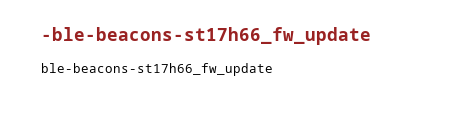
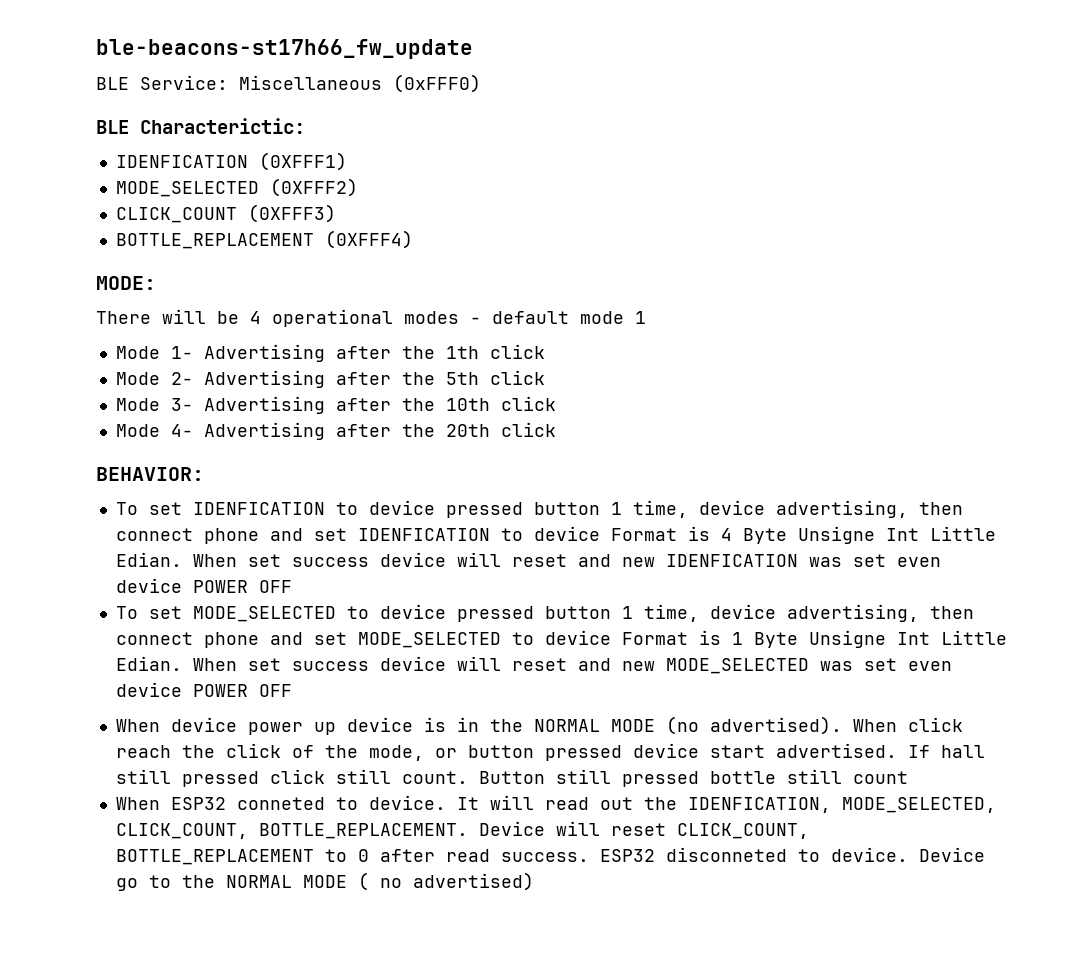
[41,27,371,45] [41,63,273,76] -ble-beacons-st17h66_fw_update // ble-beacons-st17h66_fw_update -> [96,39,473,59] [96,74,481,93] [96,118,305,134] [115,152,347,171] [115,178,358,197] [115,204,336,223] [115,230,413,249] [96,276,156,290] [96,309,646,327] [115,344,545,362] [115,370,545,388] [115,396,556,414] [115,422,556,440] [96,467,204,481] [115,500,963,518] [115,526,996,544] [115,552,941,567] [115,578,292,593] [115,604,974,622] [115,630,1007,648] [115,656,952,674] [115,682,292,697] [115,716,963,735] [115,743,985,761] [115,769,908,787] [115,795,996,813] [115,821,809,839] [115,847,985,865] [115,872,534,891] ble-beacons-st17h66_fw_update // BLE Service: Miscellaneous (0xFFF0) // BLE Characterictic: // IDENFICATION (0XFFF1) // MODE_SELECTED (0XFFF2) // CLICK_COUNT (0XFFF3) // BOTTLE_REPLACEMENT (0XFFF4) // MODE: // There will be 4 operational modes - default mode 1 // Mode 1- Advertising after the 1th click // Mode 2- Advertising after the 5th click // Mode 3- Advertising after the 10th click // Mode 4- Advertising after the 20th click // BEHAVIOR: // To set IDENFICATION to device pressed button 1 time, device advertising, then connect phone and set IDENFICATION to device Format is 4 Byte Unsigne Int Little Edian. When set success device will reset and new IDENFICATION was set even device POWER OFF // To set MODE_SELECTED to device pressed button 1 time, device advertising, then connect phone and set MODE_SELECTED to device Format is 1 Byte Unsigne Int Little Edian. When set success device will reset and new MODE_SELECTED was set even device POWER OFF // When device power up device is in the NORMAL MODE (no advertised). When click reach the click of the mode, or button pressed device start advertised. If hall still pressed click still count. Button still pressed bottle still count // When ESP32 conneted to device. It will read out the IDENFICATION, MODE_SELECTED, CLICK_COUNT, BOTTLE_REPLACEMENT. Device will reset CLICK_COUNT, BOTTLE_REPLACEMENT to 0 after read success. ESP32 disconneted to device. Device go to the NORMAL MODE ( no advertised)

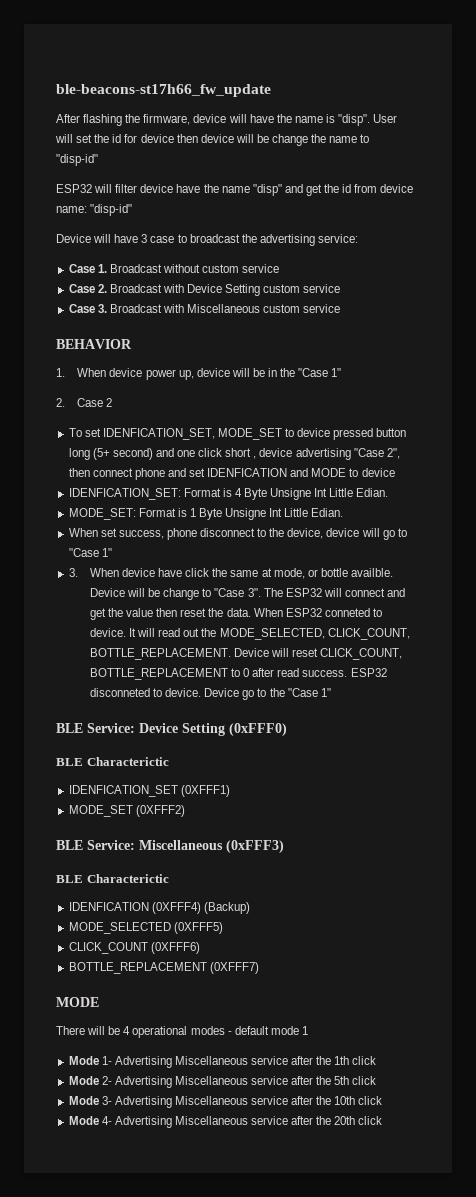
[96,74,481,93] [96,118,305,134] [115,152,347,171] [115,178,358,197] [115,204,336,223] [115,230,413,249] [96,276,156,290] [96,309,646,327] [115,344,545,362] [115,370,545,388] [115,396,556,414] [115,422,556,440] [96,467,204,481] [115,500,908,518] BLE Service: Miscellaneous (0xFFF0) // BLE Characterictic: // IDENFICATION (0XFFF1) // MODE_SELECTED (0XFFF2) // CLICK_COUNT (0XFFF3) // BOTTLE_REPLACEMENT (0XFFF4) // MODE: // There will be 4 operational modes - default mode 1 // Mode 1- Advertising after the 1th click // Mode 2- Advertising after the 5th click // Mode 3- Advertising after the 10th click // Mode 4- Advertising after the 20th click // BEHAVIOR: // To set IDENFICATION to device pressed button 1 time, device advertising, -> [56,114,398,126] [55,134,370,146] [56,154,98,166] [56,184,414,196] [56,204,133,216] [56,234,358,246] [68,264,280,273] [68,284,341,296] [68,304,341,313] [56,339,132,349] [56,368,342,380] [56,398,113,407] [68,428,407,440] [68,448,400,460] After flashing the firmware, device will have the name is "disp". User will set the id for device then device will be change the name to "disp-id" // ESP32 will filter device have the name "disp" and get the id from device name: "disp-id" // Device will have 3 case to broadcast the advertising service: // Case 1. Broadcast without custom service // Case 2. Broadcast with Device Setting custom service // Case 3. Broadcast with Miscellaneous custom service // BEHAVIOR // 1. When device power up, device will be in the "Case 1" // 2. Case 2 // To set IDENFICATION_SET, MODE_SET to device pressed button long (5+ second) and one click short , device advertising "Case 2",
[500,526,600,541] to device -> [290,468,395,477] [68,488,181,500] and MODE to device // IDENFICATION_SET:
[192,552,941,567] [115,578,292,593] [115,604,974,622] [115,630,611,648] When set success device will reset and new IDENFICATION was set even device POWER OFF // To set MODE_SELECTED to device pressed button 1 time, device advertising, then connect phone and set MODE_SELECTED to device -> [68,508,136,520] // MODE_SET:
[192,656,952,674] [115,682,292,697] [115,716,963,735] [115,743,985,761] [115,769,908,787] When set success device will reset and new MODE_SELECTED was set even device POWER OFF // When device power up device is in the NORMAL MODE (no advertised). When click reach the click of the mode, or button pressed device start advertised. If hall still pressed click still count. Button still pressed bottle still count // -> [68,528,407,540] [68,548,112,557] [68,568,394,579] [89,588,406,600] [89,608,251,620] // When set success, phone disconnect to the device, device will go to "Case 1" // 3. When device have click the same at mode, or bottle availble. Device will be change to "Case 3". The ESP32 will connect and get the value then reset the data.
[687,797,831,813] IDENFICATION, -> (217, 632) none
[225,872,534,891] NORMAL MODE ( no advertised) -> [287,688,331,697] [56,723,287,736] [56,757,169,766] [68,785,230,797] [68,805,185,817] [56,840,284,853] [56,874,169,883] [68,902,250,914] [68,922,223,934] [68,942,200,954] [68,962,259,974] [56,997,99,1007] [56,1026,308,1038] [68,1056,377,1068] [68,1076,377,1088] [68,1096,383,1108] [68,1116,383,1128] "Case 1" // BLE Service: Device Setting (0xFFF0) // BLE Characterictic // IDENFICATION_SET (0XFFF1) // MODE_SET (0XFFF2) // BLE Service: Miscellaneous (0xFFF3) // BLE Characterictic // IDENFICATION (0XFFF4) (Backup) // MODE_SELECTED (0XFFF5) // CLICK_COUNT (0XFFF6) // BOTTLE_REPLACEMENT (0XFFF7) // MODE // There will be 4 operational modes - default mode 1 // Mode 1- Advertising Miscellaneous service after the 1th click // Mode 2- Advertising Miscellaneous service after the 5th click // Mode 3- Advertising Miscellaneous service after the 10th click // Mode 4- Advertising Miscellaneous service after the 20th click

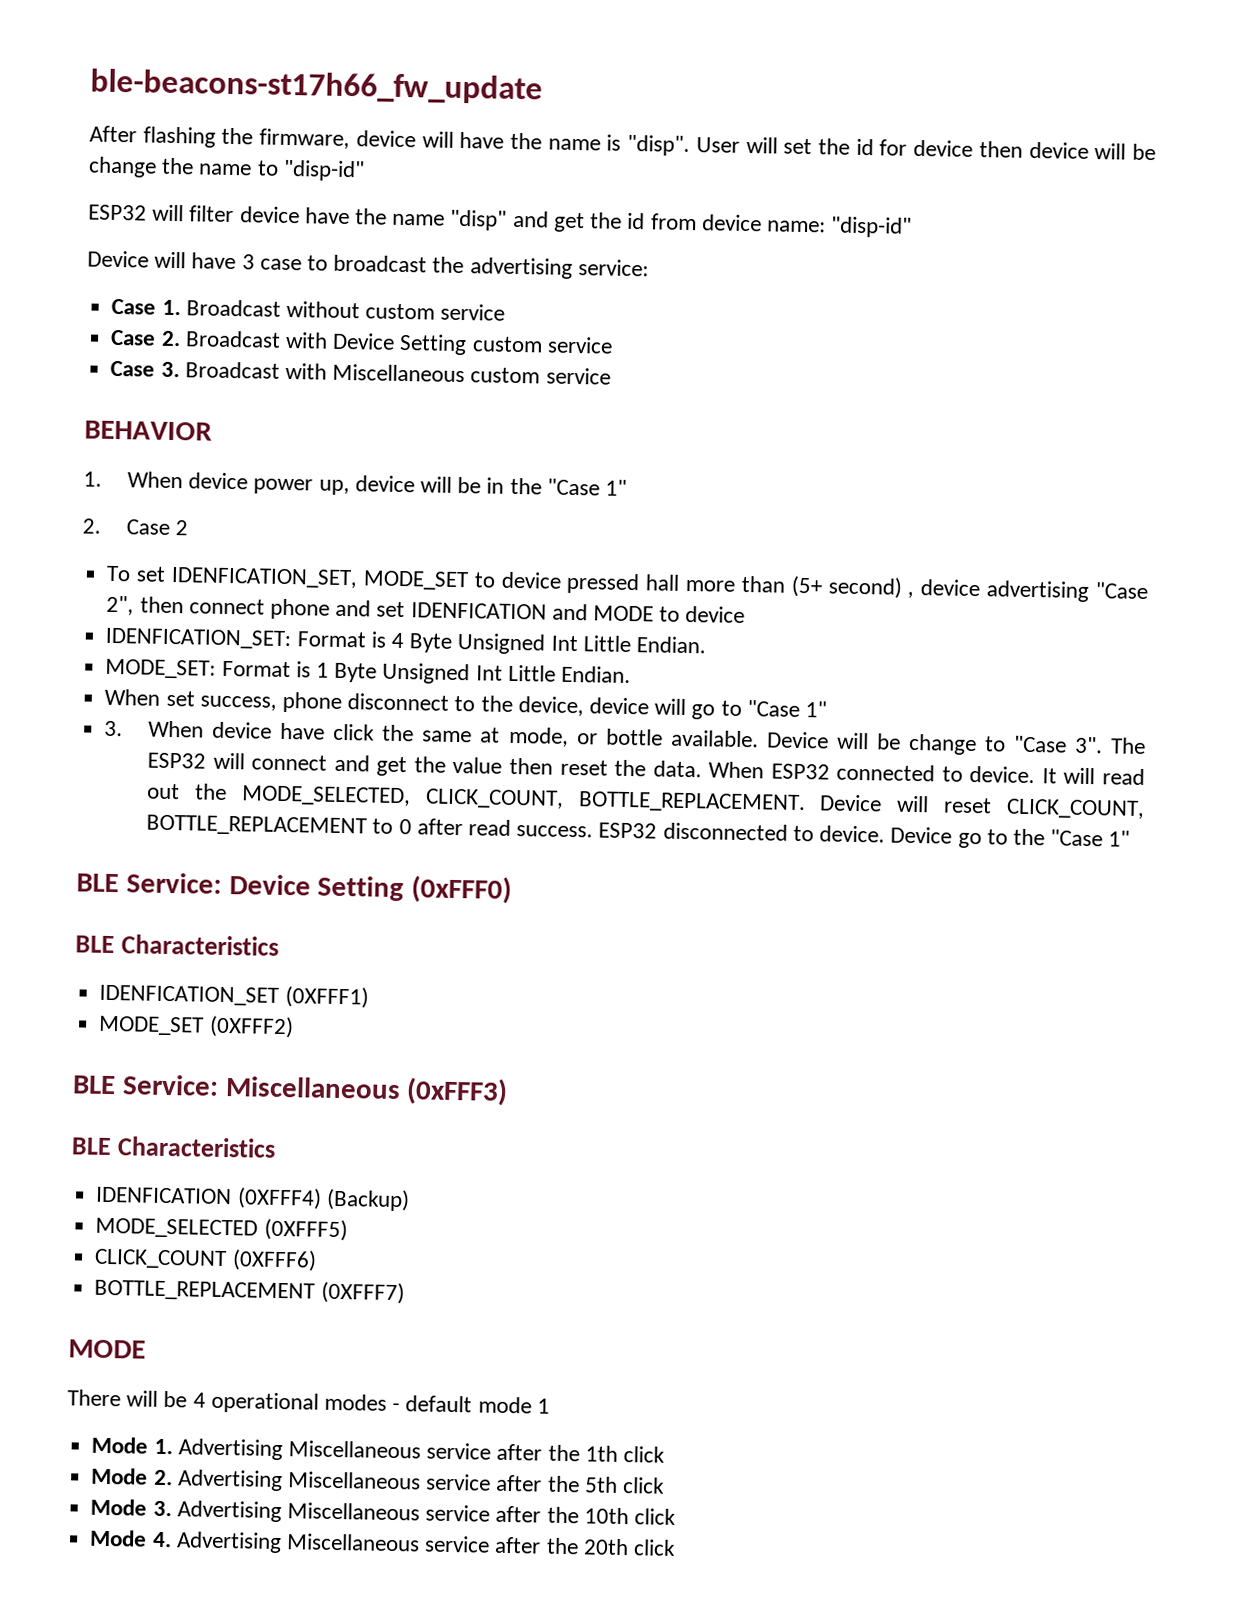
[376,428,407,437] [68,448,252,460] button long (5+ second) and one click short -> [645,574,903,599] hall more than (5+ second)
[270,488,389,500] Unsigne Int Little Edian. -> [457,633,706,655] Unsigned Int Little Endian.
[225,508,344,520] Unsigne Int Little Edian. -> [382,662,631,685] Unsigned Int Little Endian.
[351,568,394,577] availble. -> [670,729,759,748] available.
[324,608,370,617] conneted -> [836,763,936,782] connected
[89,688,150,697] disconneted -> [662,822,788,841] disconnected
[86,757,169,766] Characterictic -> [121,934,280,956] Characteristics
[86,874,169,883] Characterictic -> [117,1136,277,1158] Characteristics
[101,1056,112,1065] 1- -> [153,1438,173,1455] 1.
[101,1076,112,1085] 2- -> [153,1469,173,1486] 2.
[101,1096,112,1105] 3- -> [152,1500,172,1517] 3.
[101,1116,112,1125] 4- -> [151,1531,172,1548] 4.

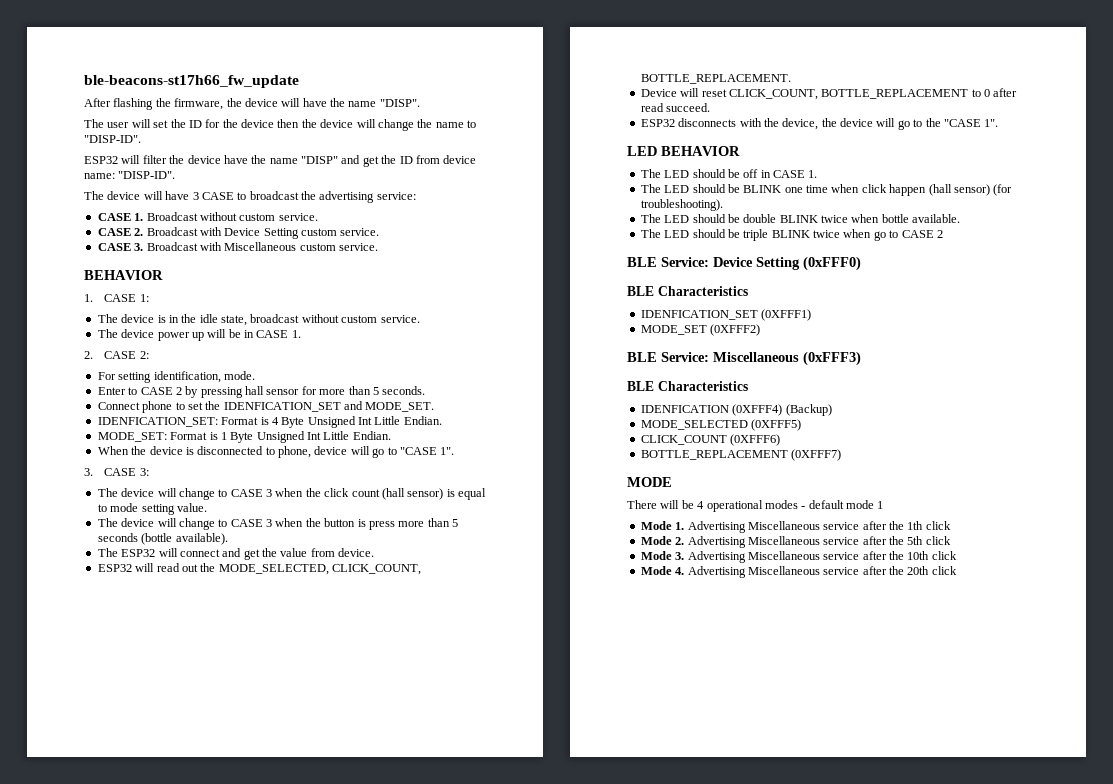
(351, 139) none -> [226,98,242,107] the
[606,134,908,156] is "disp". User will set the id for -> [379,99,420,107] [84,119,238,128] "DISP". // The user will set the ID for the
[1028,141,1156,161] device will be -> [301,119,376,128] the device will
[282,159,365,182] "disp-id" -> [84,135,141,143] "DISP-ID".
(235, 214) none -> [169,155,185,164] the
[450,209,646,233] "disp" and get the id -> [301,155,413,167] "DISP" and get the ID
[830,216,913,238] [87,250,149,268] "disp-id" // Device -> [118,171,176,179] [84,191,141,200] "DISP-ID". // The device
[259,258,302,271] case -> [201,192,234,200] CASE
[111,298,157,315] Case -> [97,213,131,221] CASE
[440,303,506,321] [110,329,157,346] service // Case -> [278,213,318,221] [97,228,131,236] service. // CASE
[546,336,613,354] [110,360,156,377] service // Case -> [340,228,380,236] [97,243,131,251] service. // CASE
[545,367,611,385] service -> [339,243,378,251] service.
[126,471,627,496] [82,518,189,536] [106,565,1149,603] [106,595,746,624] When device power up, device will be in the "Case 1" // 2. Case 2 // To set IDENFICATION_SET, MODE_SET to device pressed hall more than (5+ second) , device advertising "Case 2", then connect phone and set IDENFICATION and MODE to device -> [104,294,149,302] [97,314,420,326] [97,329,301,341] [84,351,149,359] [97,371,255,383] [97,386,426,398] [97,401,435,413] CASE 1: // The device is in the idle state, broadcast without custom service. // The device power up will be in CASE 1. // 2. CASE 2: // For setting identification, mode. // Enter to CASE 2 by pressing hall sensor for more than 5 seconds. // Connect phone to set the IDENFICATION_SET and MODE_SET.
[165,690,828,720] [104,720,1103,756] set success, phone disconnect to the device, device will go to "Case 1" // 3. When device have click the same at mode, or bottle available. Device will be change to "Case 3". -> [131,446,455,458] [84,468,149,476] [97,488,486,500] [97,503,207,515] [97,518,458,530] [97,533,228,545] the device is disconnected to phone, device will go to "CASE 1". // 3. CASE 3: // The device will change to CASE 3 when the click count (hall sensor) is equal to mode setting value. // The device will change to CASE 3 when the button is press more than 5 seconds (bottle available). //
[509,757,1057,784] then reset the data. When ESP32 connected to device. It -> [310,548,375,557] [97,564,132,572] from device. // ESP32
(806, 802) none -> (791, 79) //
[516,822,1131,849] success. ESP32 disconnected to device. Device go to the "Case 1" -> [666,103,711,112] [640,118,999,130] [627,146,740,156] [640,169,818,178] [640,184,1013,196] [640,199,723,211] [640,214,961,223] [640,229,943,241] succeed. // ESP32 disconnects with the device, the device will go to the "CASE 1". // LED BEHAVIOR // The LED should be off in CASE 1. // The LED should be BLINK one time when click happen (hall sensor) (for troubleshooting). // The LED should be double BLINK twice when bottle available. // The LED should be triple BLINK twice when go to CASE 2

